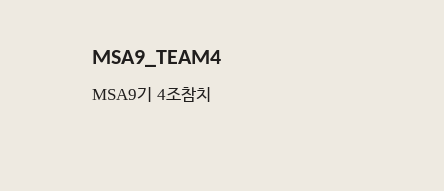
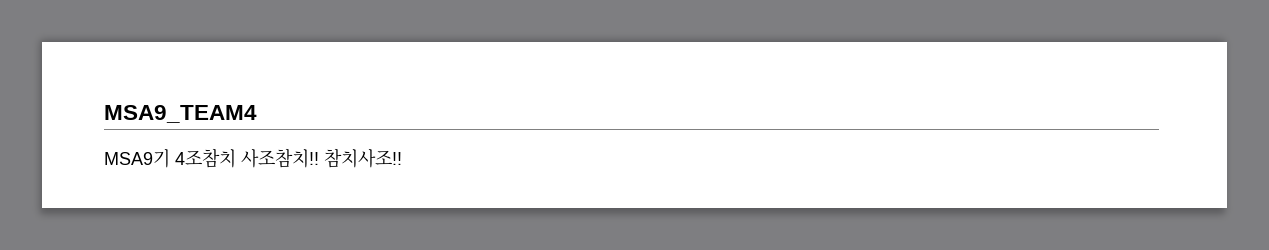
(211, 94) none -> [241,148,402,168] 사조참치!! 참치사조!!

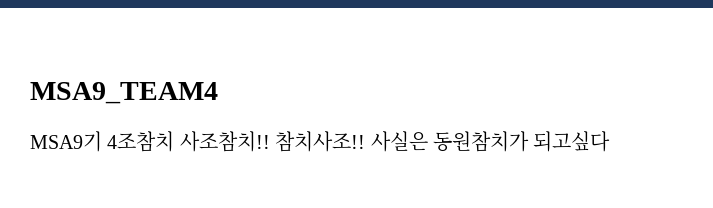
(402, 158) none -> [370,131,611,152] 사실은 동원참치가 되고싶다

